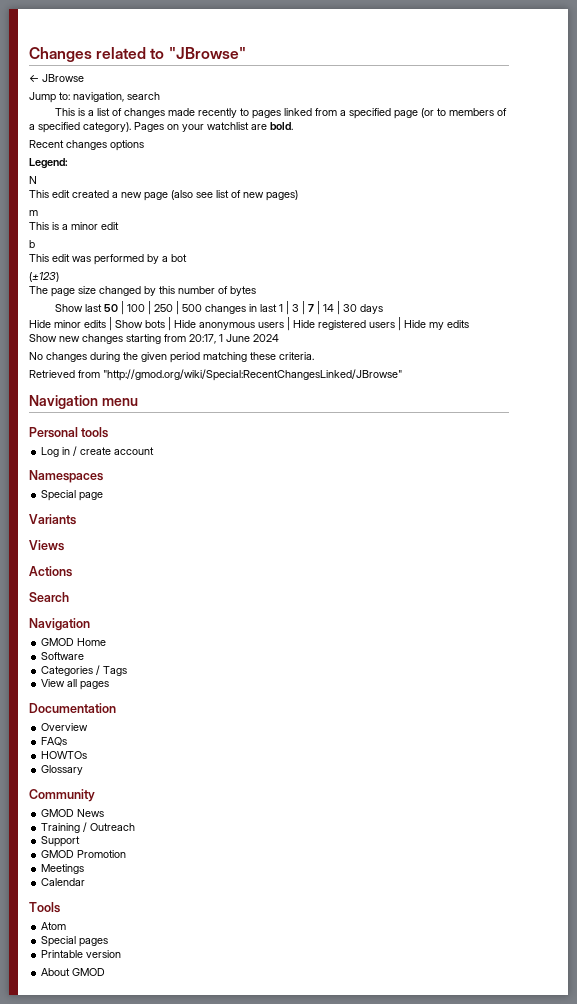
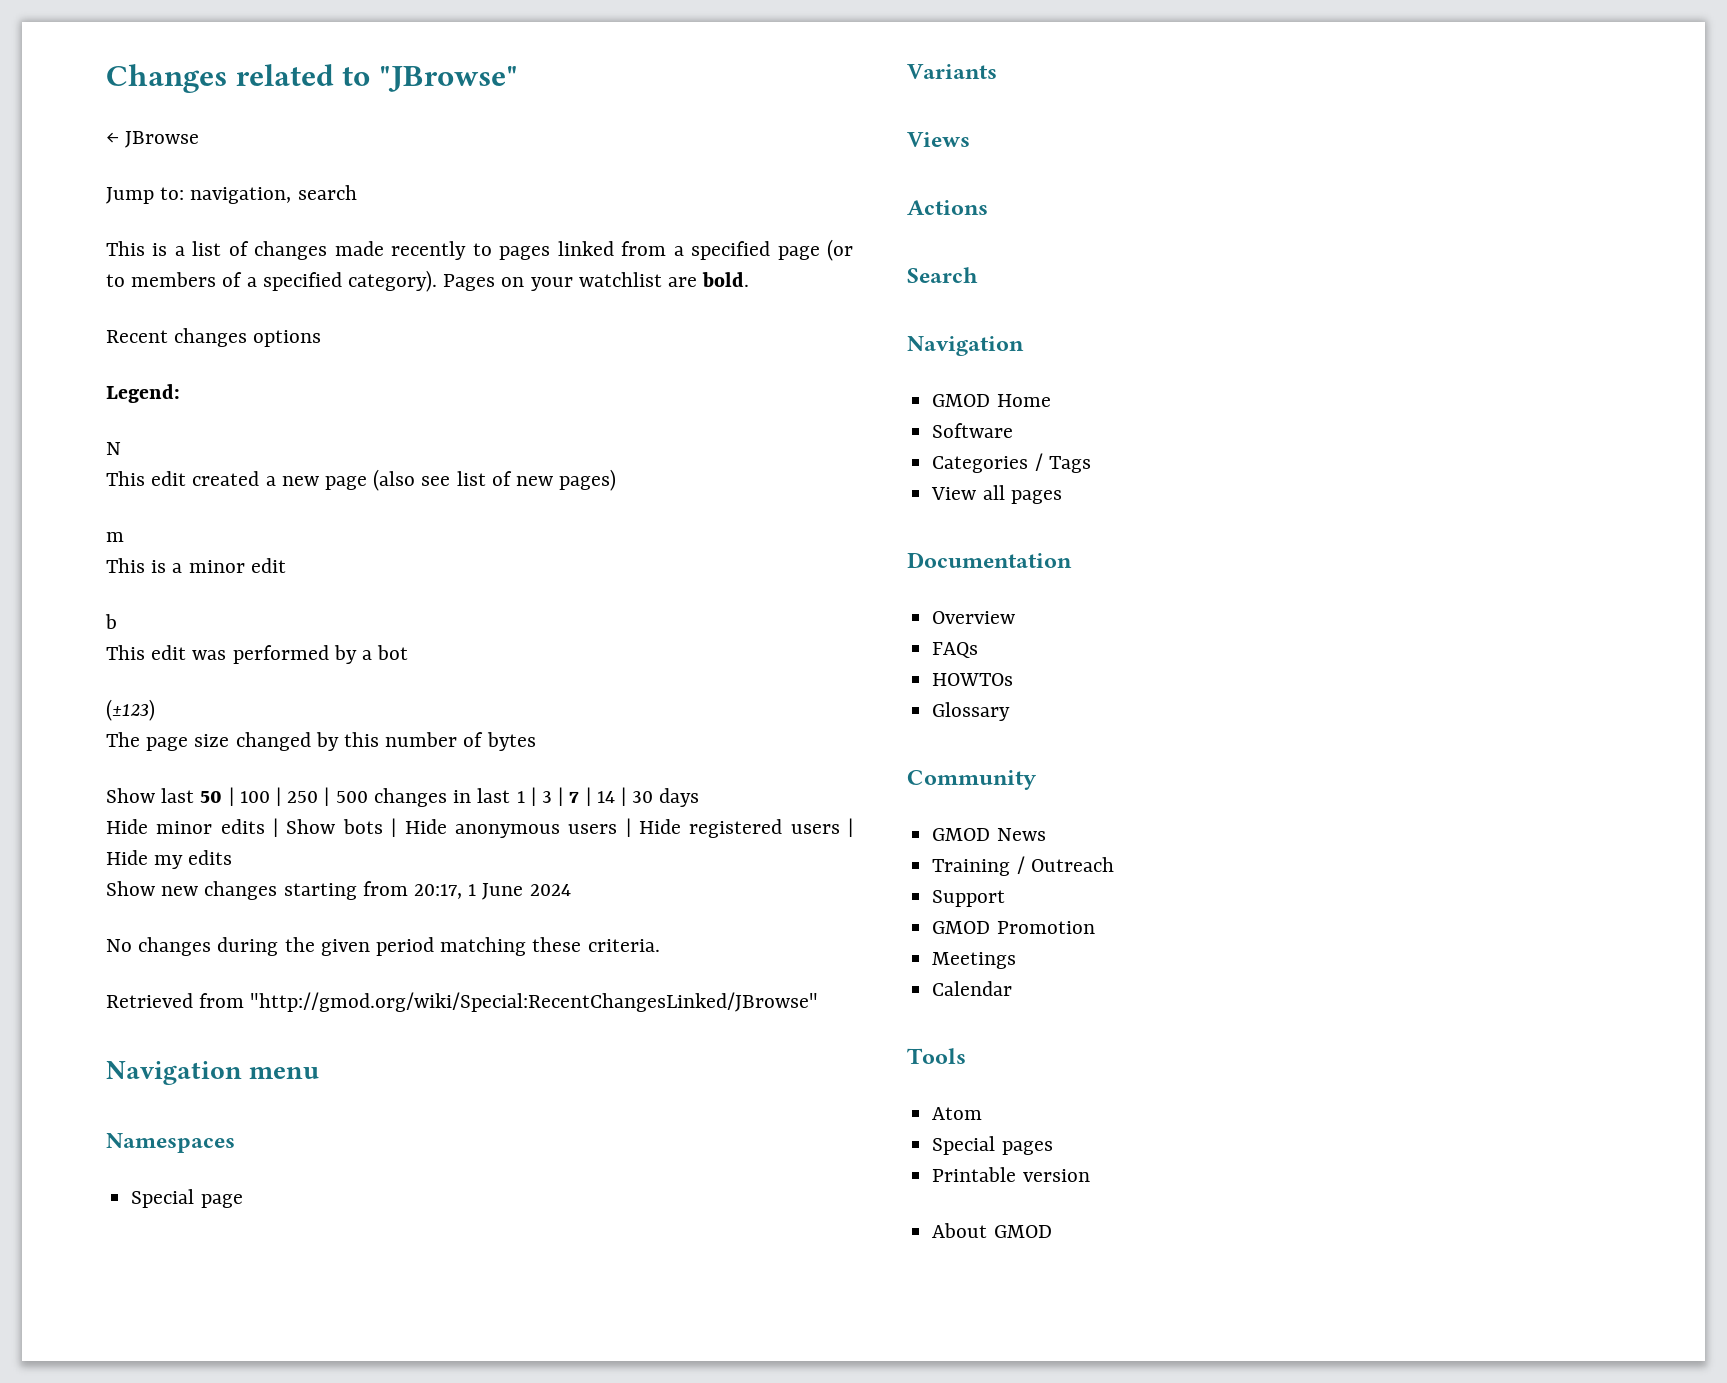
[29,427,109,438] [41,446,155,457] // Personal tools // Log in / create account -> (320, 1073) none

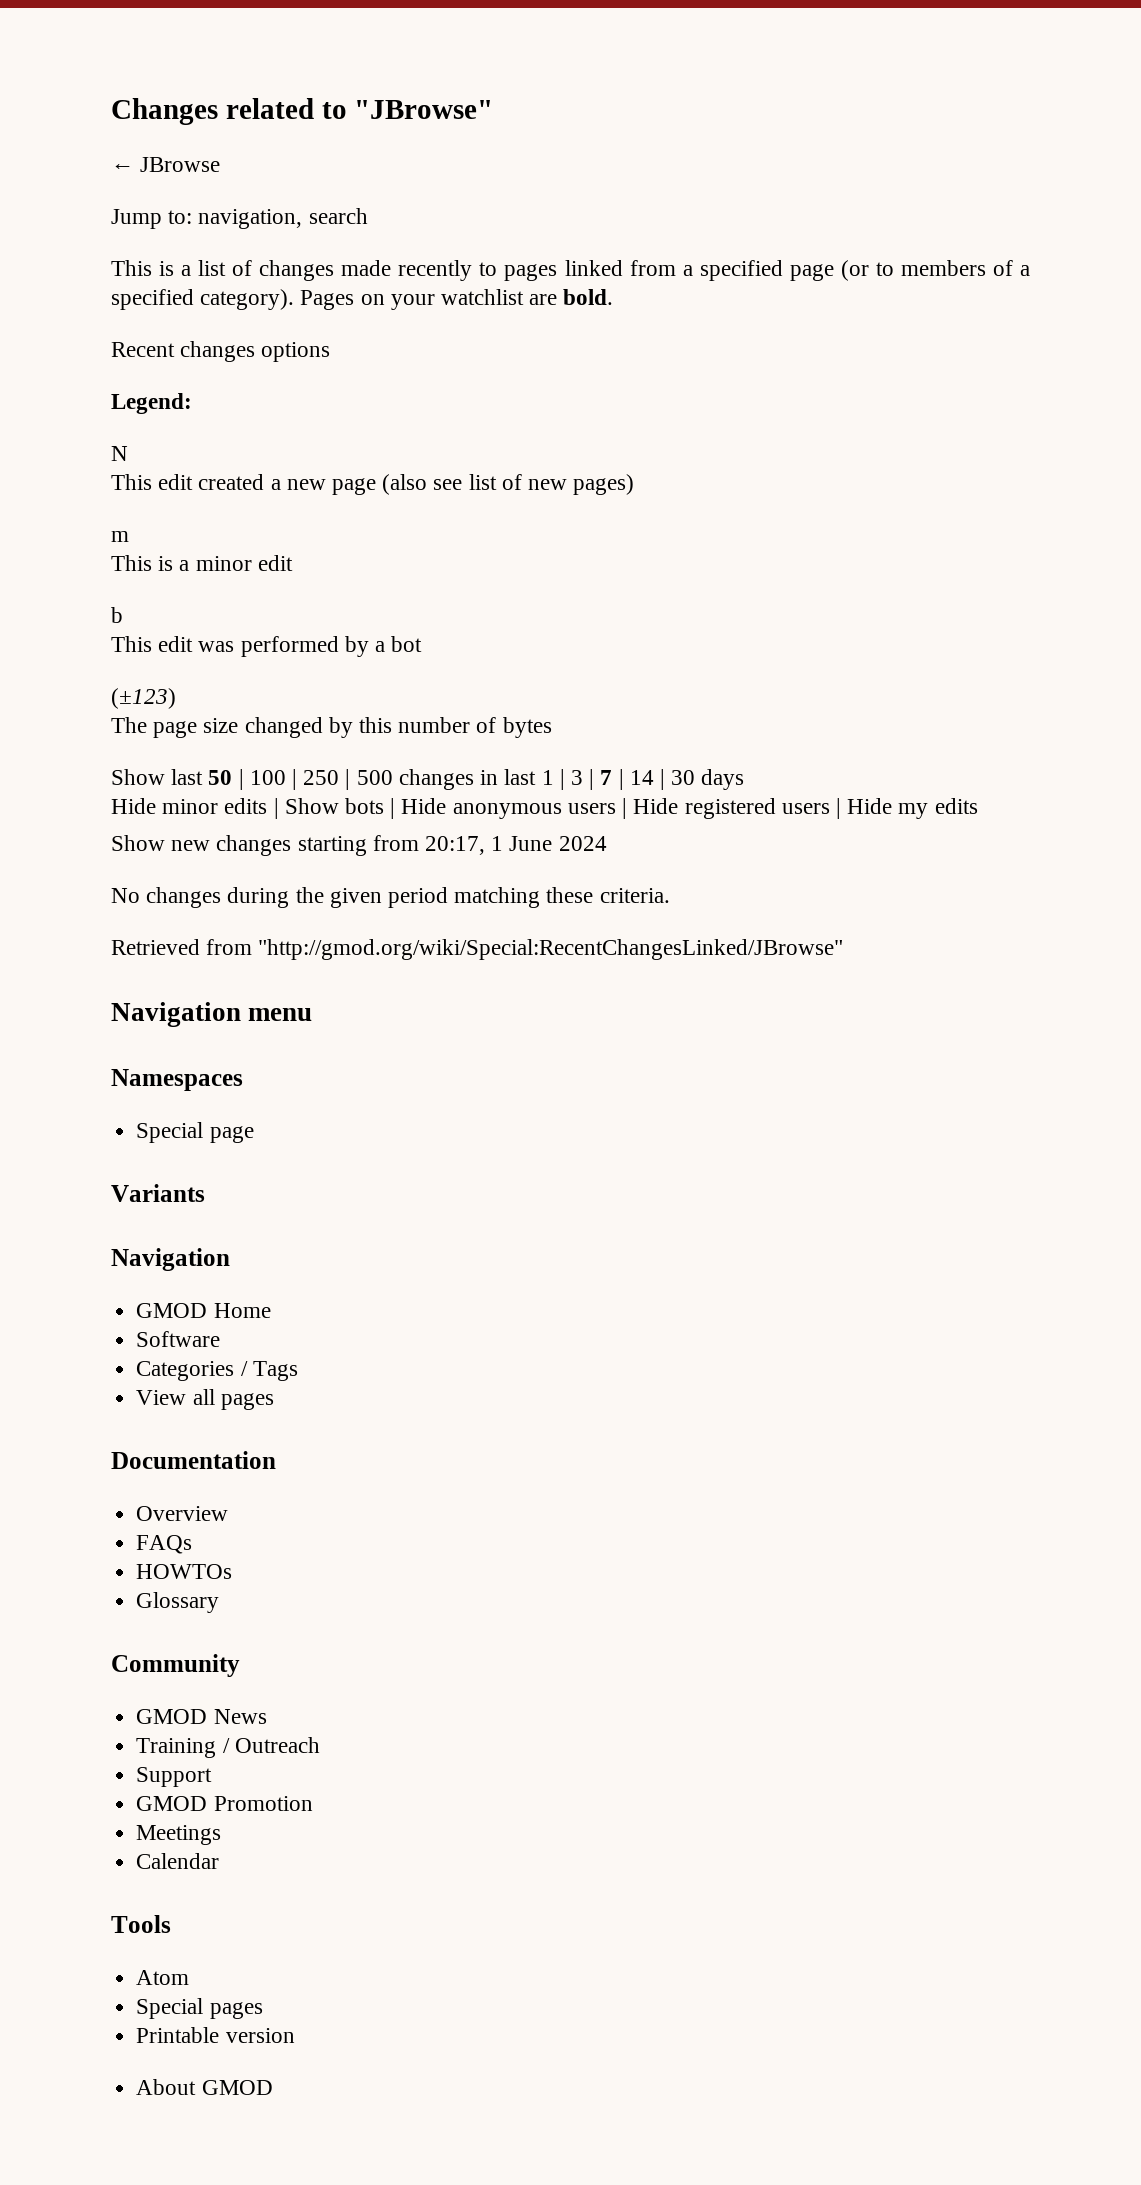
[907,132,970,147] [907,200,988,215] [907,267,978,283] // Views // Actions // Search -> (205, 1193) none

